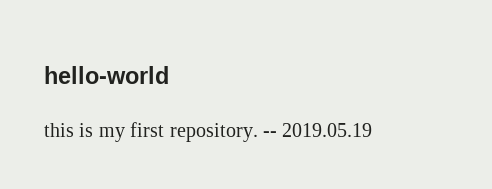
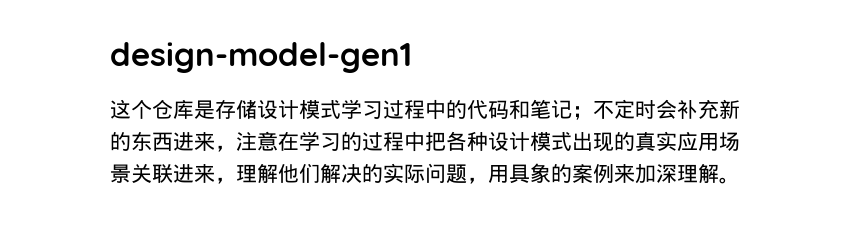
[44,66,169,84] [44,122,373,142] hello-world // this is my first repository. -- 2019.05.19 -> [110,42,412,73] [110,99,740,120] [110,131,740,152] [110,163,740,184] design-model-gen1 // 这个仓库是存储设计模式学习过程中的代码和笔记；不定时会补充新的东西进来，注意在学习的过程中把各种设计模式出现的真实应用场景关联进来，理解他们解决的实际问题，用具象的案例来加深理解。

